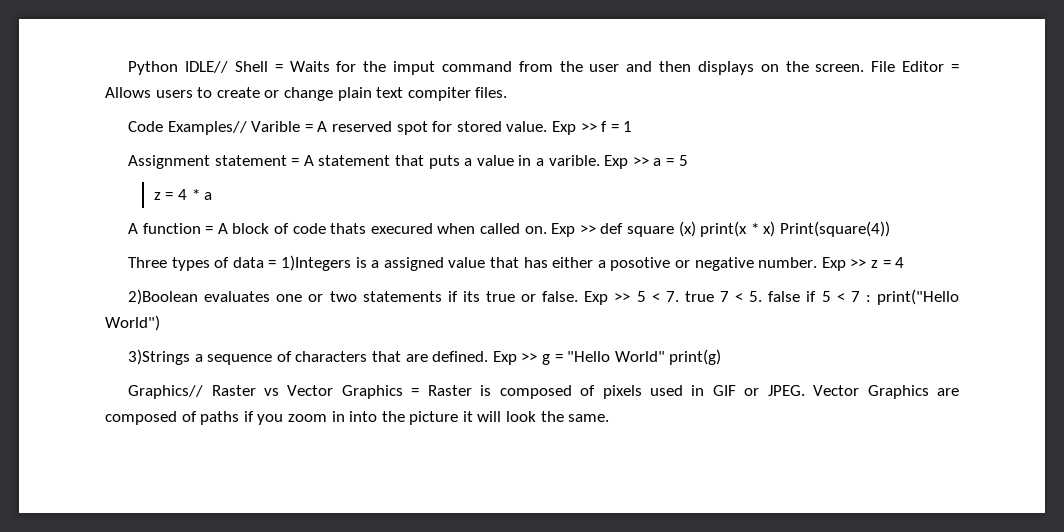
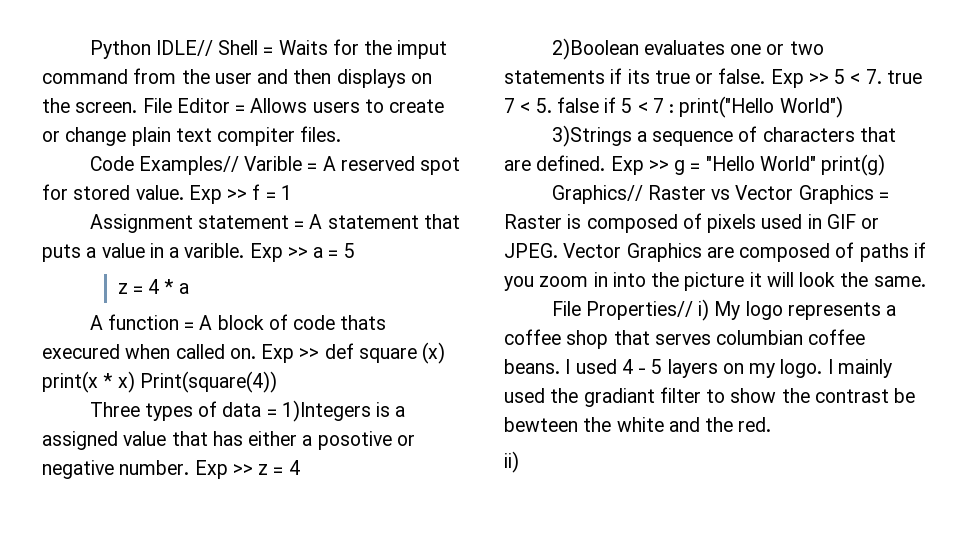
(610, 418) none -> [551,299,897,321] [504,329,866,349] [504,359,892,378] [504,387,916,407] [504,417,772,432] [504,451,519,473] // File Properties// i) My logo represents a coffee shop that serves columbian coffee beans. I used 4 - 5 layers on my logo. I mainly used the gradiant filter to show the contrast be bewteen the white and the red. // ii)

